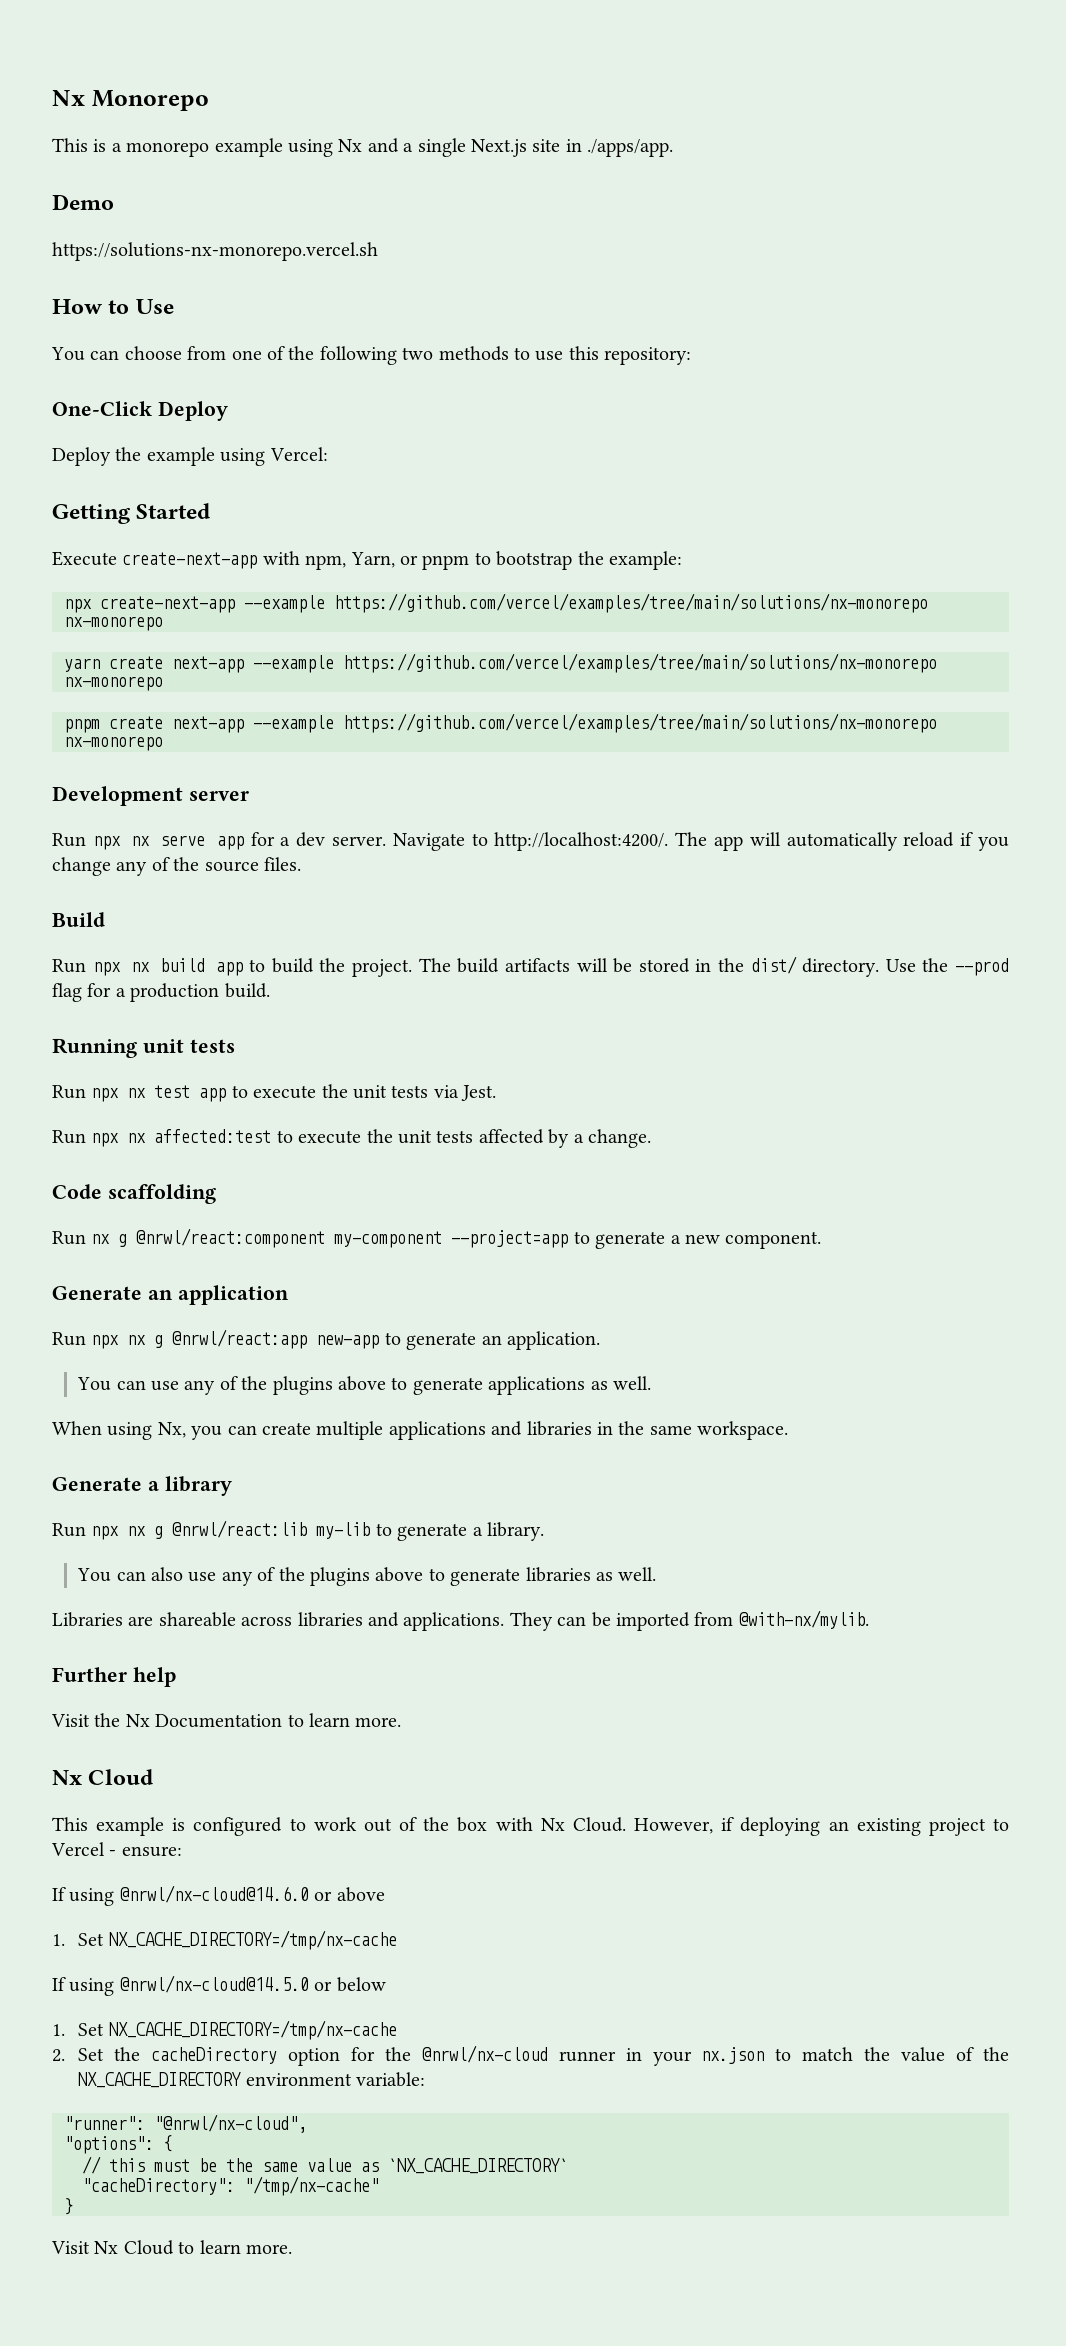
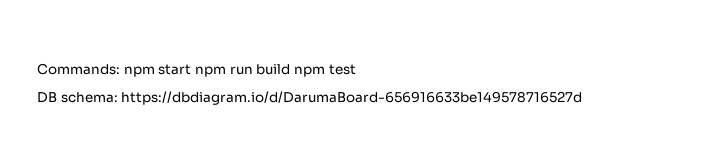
[52,90,209,111] [52,138,674,157] [52,194,114,210] [52,242,378,261] [52,299,174,314] [51,346,692,365] [52,401,228,421] [52,447,328,466] [52,503,211,524] [52,551,682,570] [64,593,928,613] [64,616,163,631] [64,653,937,673] [64,676,163,691] [64,713,937,733] [64,736,163,751] [52,786,249,806] [52,832,1009,851] [52,857,301,876] [52,912,105,927] [52,956,1009,977] [52,983,270,1002] [52,1038,235,1058] [52,1084,497,1102] [52,1129,651,1148] [52,1184,216,1204] [52,1228,822,1249] [52,1285,289,1305] [52,1329,600,1350] [77,1376,652,1395] [52,1421,789,1440] [52,1476,232,1496] [52,1520,544,1541] [77,1567,657,1586] [52,1610,869,1631] [52,1667,176,1687] [51,1713,402,1728] [52,1769,154,1785] [52,1817,1009,1836] [51,1842,182,1857] [52,1885,385,1906] [52,1930,397,1950] [52,1975,386,1996] [52,2020,397,2040] [52,2045,1009,2066] [78,2072,426,2088] [64,2114,307,2133] [64,2135,172,2154] [82,2156,568,2174] [82,2176,379,2196] [64,2198,73,2215] [51,2240,292,2255] Nx Monorepo // This is a monorepo example using Nx and a single Next.js site in ./apps/app. // Demo // https://solutions-nx-monorepo.vercel.sh // How to Use // You can choose from one of the following two methods to use this repository: // One-Click Deploy // Deploy the example using Vercel: // Getting Started // Execute create-next-app with npm, Yarn, or pnpm to bootstrap the example: // npx create-next-app --example https://github.com/vercel/examples/tree/main/solutions/nx-monorepo nx-monorepo // yarn create next-app --example https://github.com/vercel/examples/tree/main/solutions/nx-monorepo nx-monorepo // pnpm create next-app --example https://github.com/vercel/examples/tree/main/solutions/nx-monorepo nx-monorepo // Development server // Run npx nx serve app for a dev server. Navigate to http://localhost:4200/. The app will automatically reload if you change any of the source files. // Build // Run npx nx build app to build the project. The build artifacts will be stored in the dist/ directory. Use the --prod flag for a production build. // Running unit tests // Run npx nx test app to execute the unit tests via Jest. // Run npx nx affected:test to execute the unit tests affected by a change. // Code scaffolding // Run nx g @nrwl/react:component my-component --project=app to generate a new component. // Generate an application // Run npx nx g @nrwl/react:app new-app to generate an application. // You can use any of the plugins above to generate applications as well. // When using Nx, you can create multiple applications and libraries in the same workspace. // Generate a library // Run npx nx g @nrwl/react:lib my-lib to generate a library. // You can also use any of the plugins above to generate libraries as well. // Libraries are shareable across libraries and applications. They can be imported from @with-nx/mylib. // Further help // Visit the Nx Documentation to learn more. // Nx Cloud // This example is configured to work out of the box with Nx Cloud. However, if deploying an existing project to Vercel - ensure: // If using @nrwl/nx-cloud@14.6.0 or above // 1. Set NX_CACHE_DIRECTORY=/tmp/nx-cache // If using @nrwl/nx-cloud@14.5.0 or below // 1. Set NX_CACHE_DIRECTORY=/tmp/nx-cache // 2. Set the cacheDirectory option for the @nrwl/nx-cloud runner in your nx.json to match the value of the NX_CACHE_DIRECTORY environment variable: // "runner": "@nrwl/nx-cloud", // "options": { // // this must be the same value as `NX_CACHE_DIRECTORY` // "cacheDirectory": "/tmp/nx-cache" // } // Visit Nx Cloud to learn more. -> [37,63,356,77] [37,91,583,105] Commands: npm start npm run build npm test // DB schema: https://dbdiagram.io/d/DarumaBoard-656916633be149578716527d

